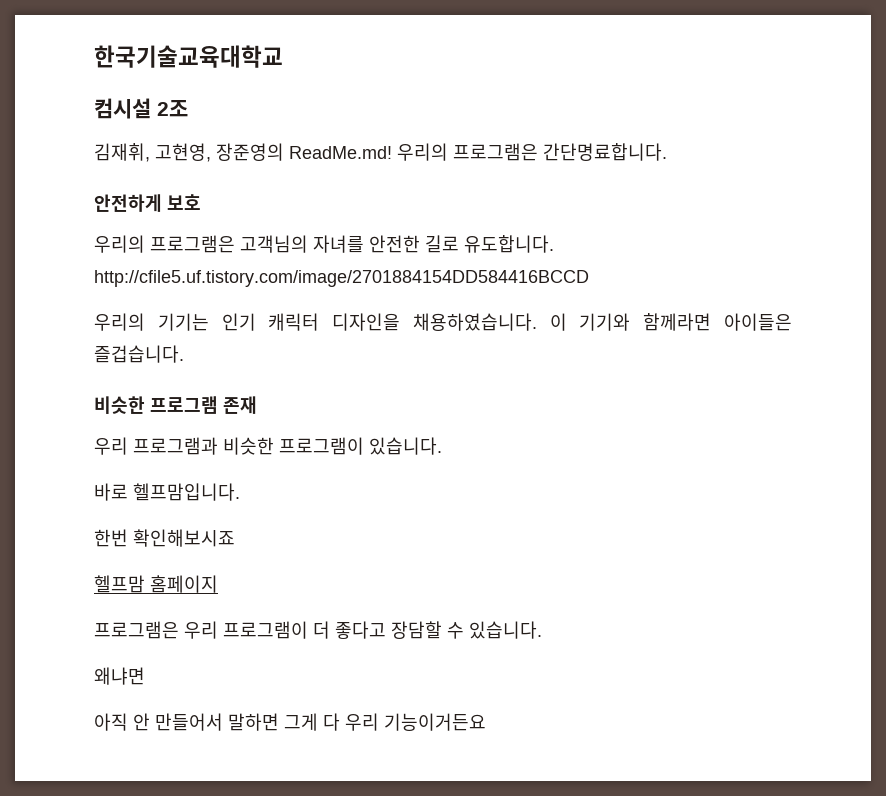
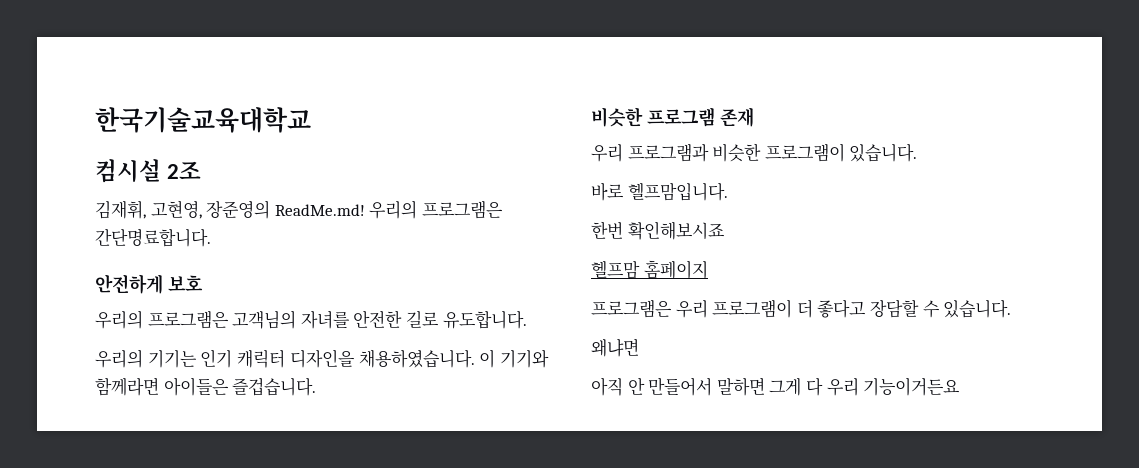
[94,270,589,287] http://cfile5.uf.tistory.com/image/2701884154DD584416BCCD -> (527, 320) none

